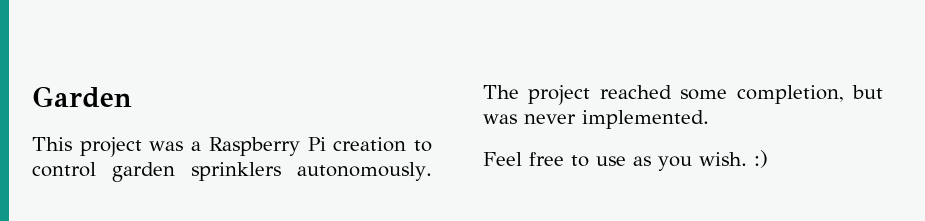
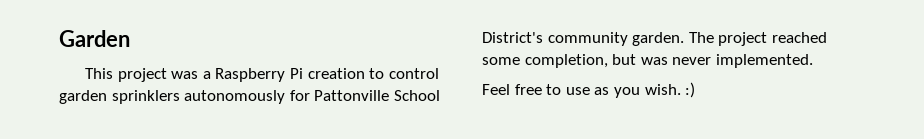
[297,162,433,181] autonomously. -> [184,90,440,104] [482,32,685,46] autonomously for Pattonville School District's community garden.

